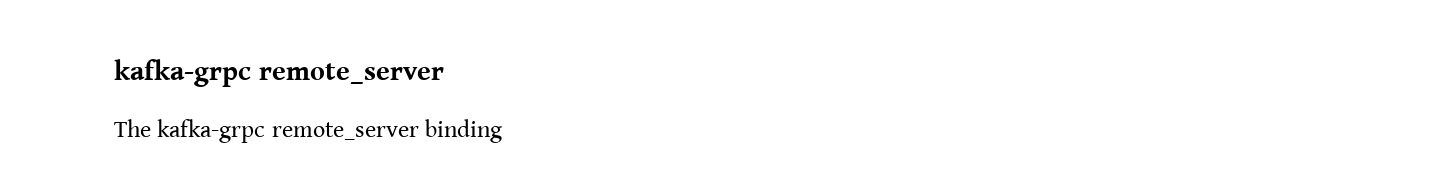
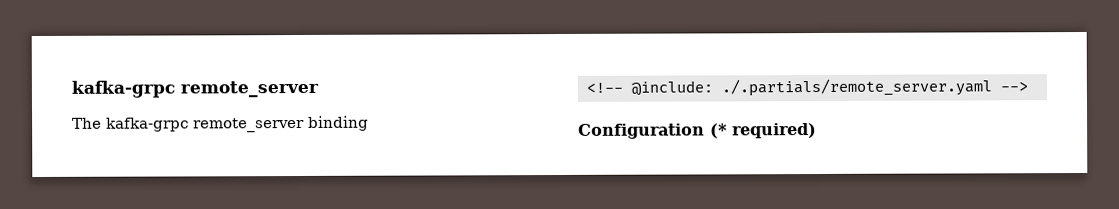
(503, 131) none -> [585,78,1028,97] [578,123,817,139] // <!-- @include: ./.partials/remote_server.yaml --> // Configuration (* required)

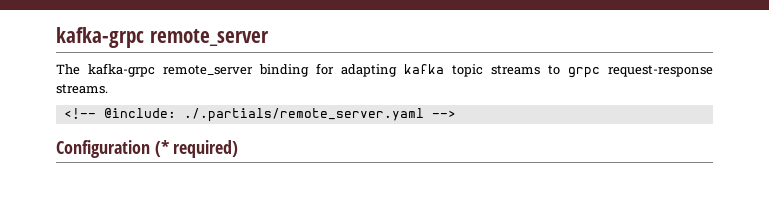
(369, 123) none -> [316,63,713,78] [56,84,108,94] for adapting kafka topic streams to grpc request-response streams.

